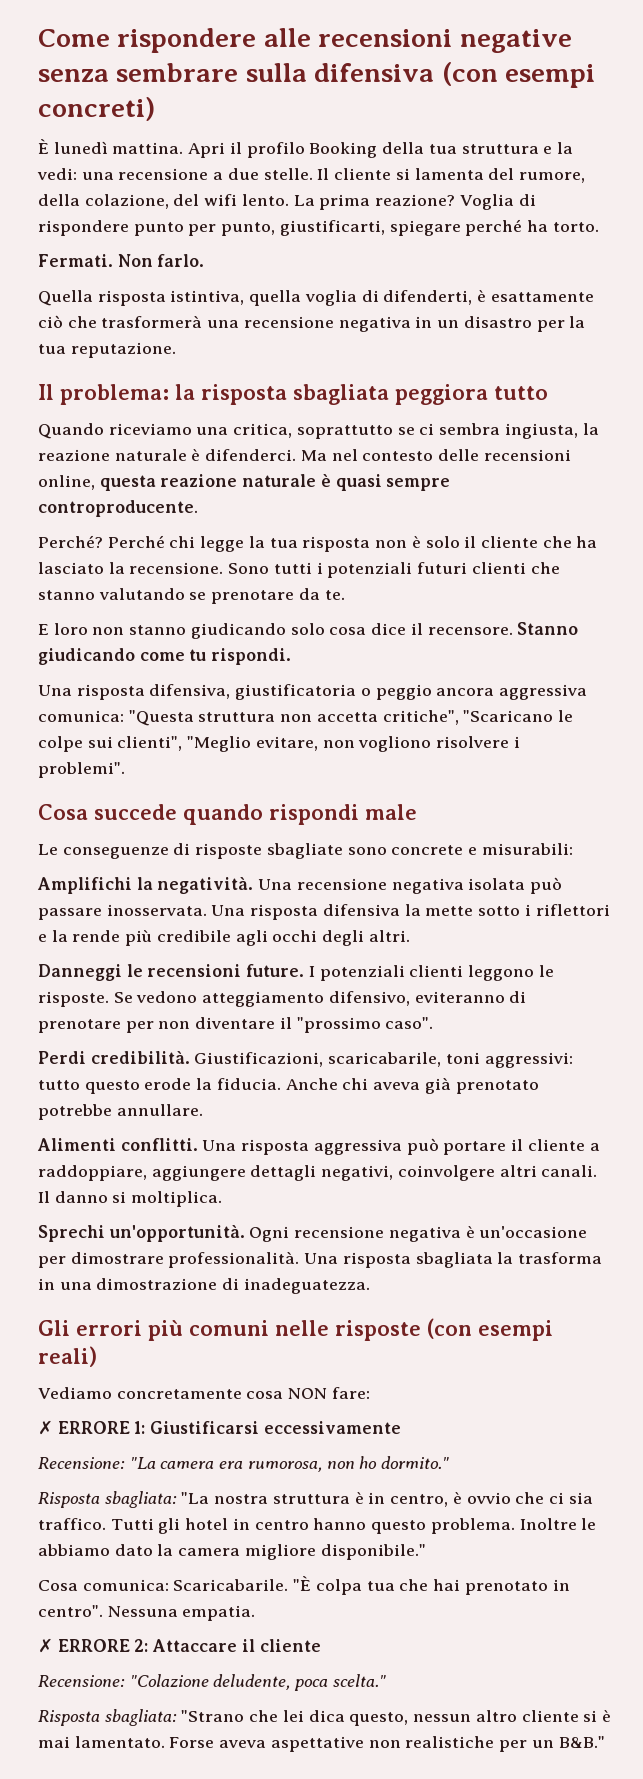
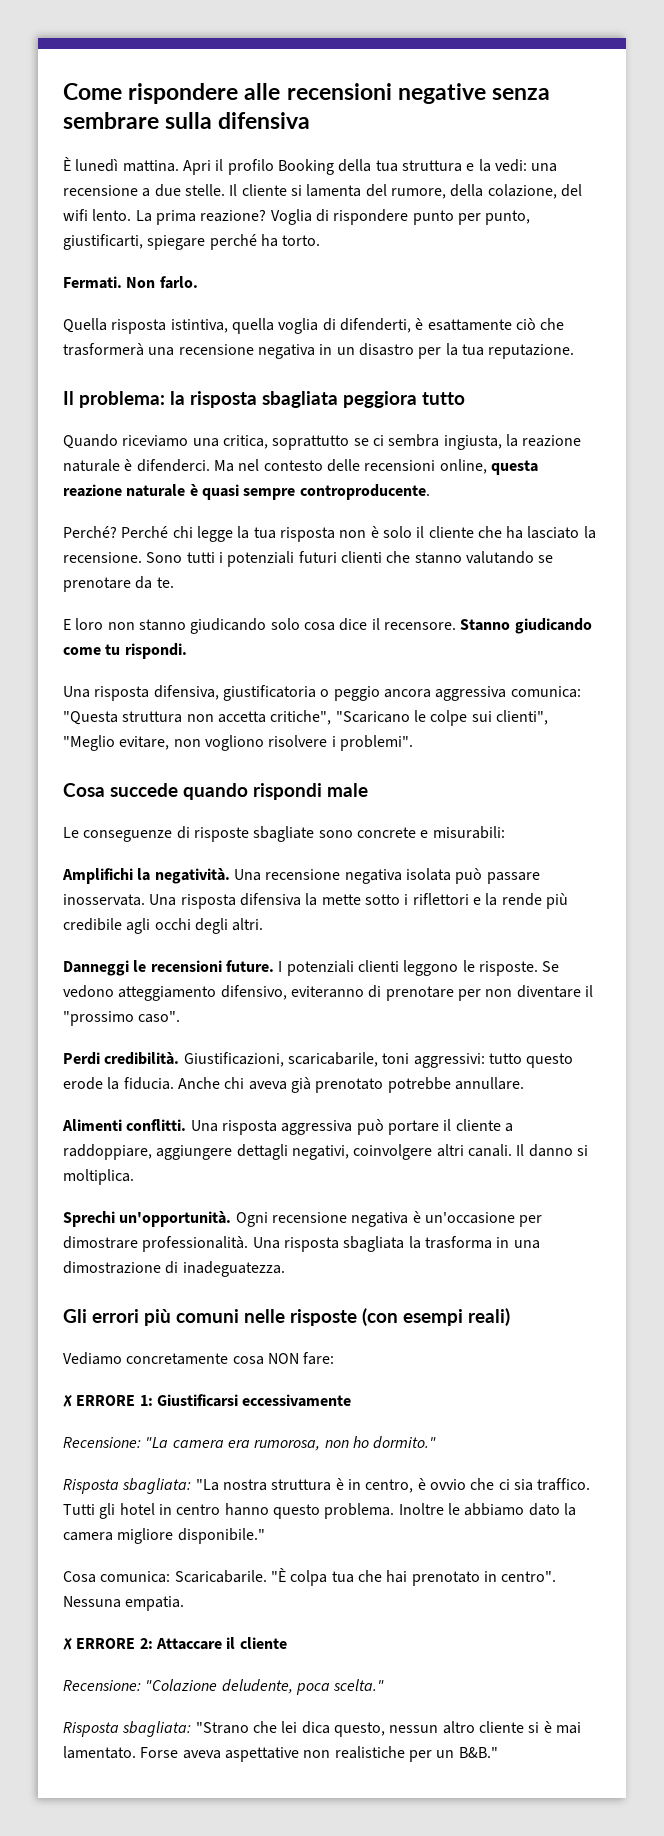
[441,62,596,88] [38,97,155,121] (con esempi concreti) -> (311, 120) none

